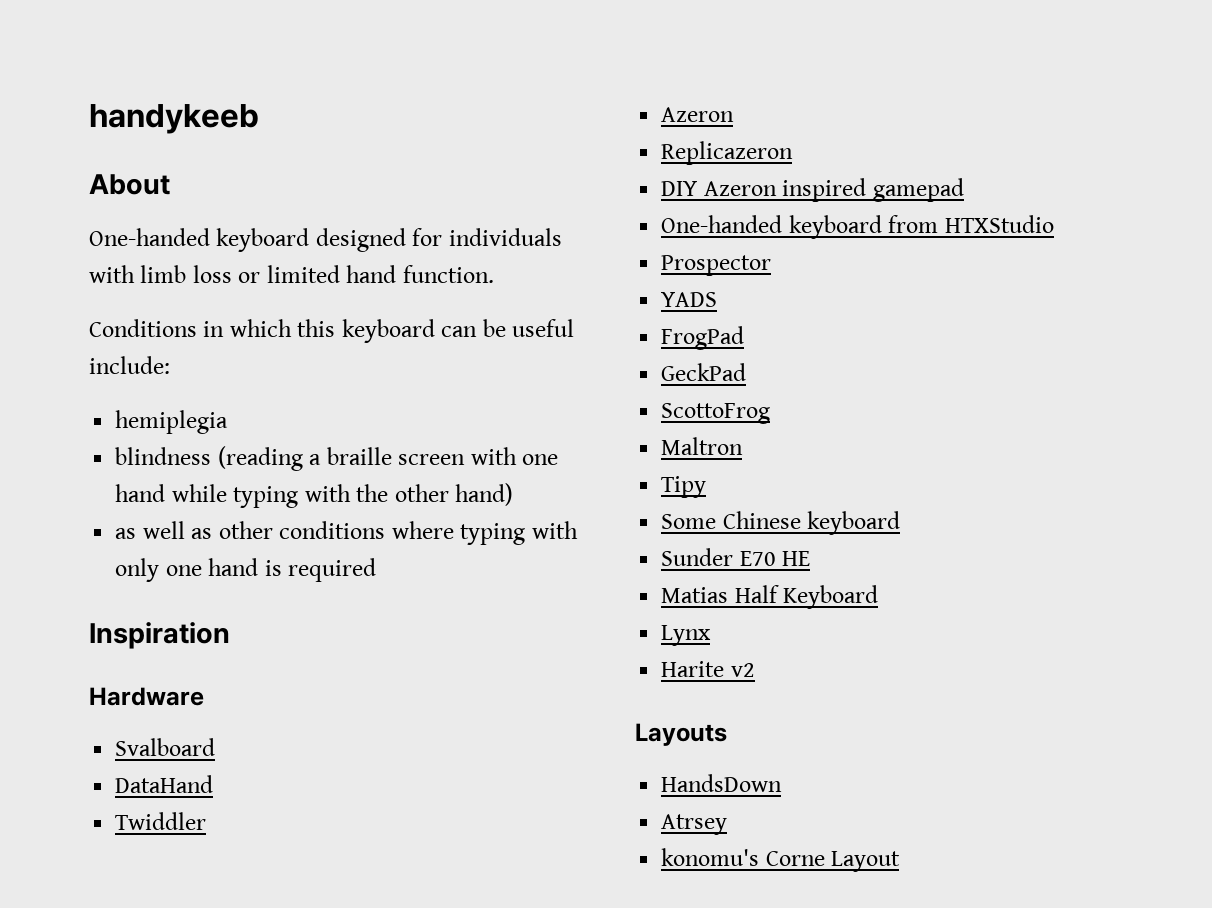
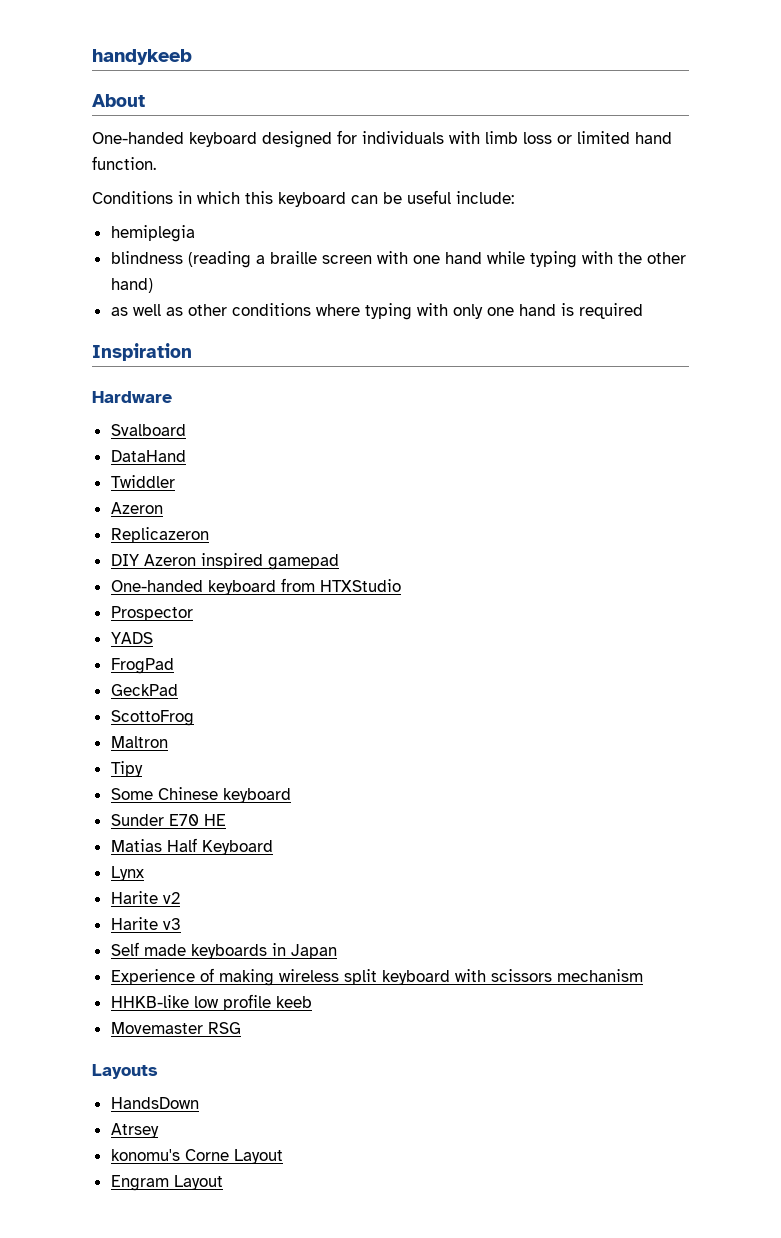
(755, 670) none -> [110,917,181,930] [110,942,337,959] [110,968,643,986] [110,994,312,1011] [110,1022,241,1034] // Harite v3 // Self made keyboards in Japan // Experience of making wireless split keyboard with scissors mechanism // HHKB-like low profile keeb // Movemaster RSG
(901, 861) none -> [110,1175,223,1191] // Engram Layout

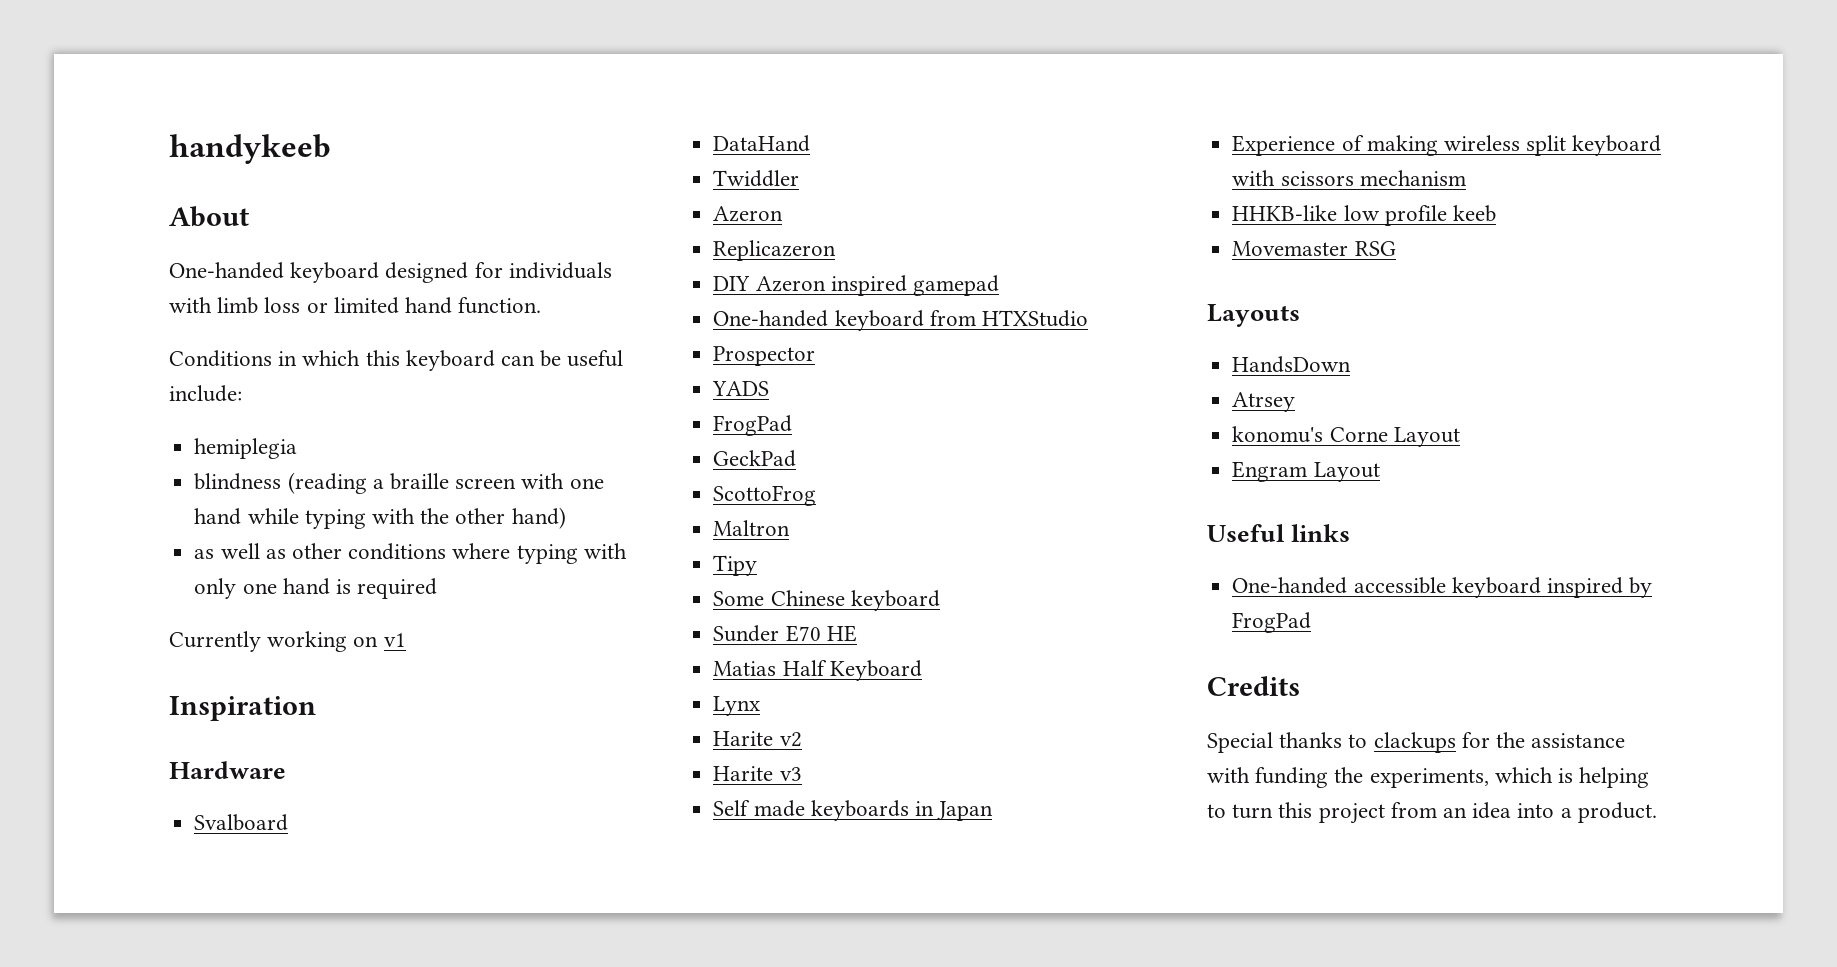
(643, 311) none -> [169,631,406,652] // Currently working on v1
(223, 1182) none -> [1207,524,1351,542] [1232,577,1653,598] [1232,612,1312,633] [1207,676,1300,696] [1207,732,1626,753] [1207,767,1650,788] [1207,802,1657,824] // Useful links // One-handed accessible keyboard inspired by FrogPad // Credits // Special thanks to clackups for the assistance with funding the experiments, which is helping to turn this project from an idea into a product.

